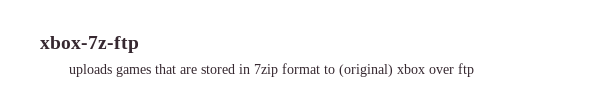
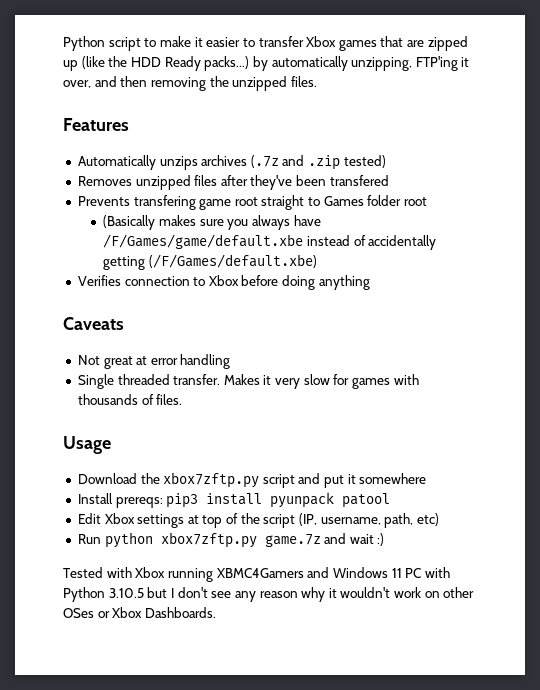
[40,36,139,53] [68,63,474,77] xbox-7z-ftp // uploads games that are stored in 7zip format to (original) xbox over ftp -> [63,36,468,51] [63,56,470,71] [63,76,317,91] [63,118,129,131] [77,155,386,170] [77,175,389,190] [77,195,428,210] [103,215,321,230] [103,234,437,250] [103,254,318,270] [77,275,370,290] [63,317,124,330] [77,354,231,369] [77,374,419,389] [77,394,183,405] [63,436,111,454] [77,472,427,488] [77,492,391,508] [77,513,439,528] [77,532,385,548] [63,567,450,582] [63,587,475,602] [63,607,216,618] Python script to make it easier to transfer Xbox games that are zipped up (like the HDD Ready packs...) by automatically unzipping, FTP'ing it over, and then removing the unzipped files. // Features // Automatically unzips archives (.7z and .zip tested) // Removes unzipped files after they've been transfered // Prevents transfering game root straight to Games folder root // (Basically makes sure you always have /F/Games/game/default.xbe instead of accidentally getting (/F/Games/default.xbe) // Verifies connection to Xbox before doing anything // Caveats // Not great at error handling // Single threaded transfer. Makes it very slow for games with thousands of files. // Usage // Download the xbox7zftp.py script and put it somewhere // Install prereqs: pip3 install pyunpack patool // Edit Xbox settings at top of the script (IP, username, path, etc) // Run python xbox7zftp.py game.7z and wait :) // Tested with Xbox running XBMC4Gamers and Windows 11 PC with Python 3.10.5 but I don't see any reason why it wouldn't work on other OSes or Xbox Dashboards.

